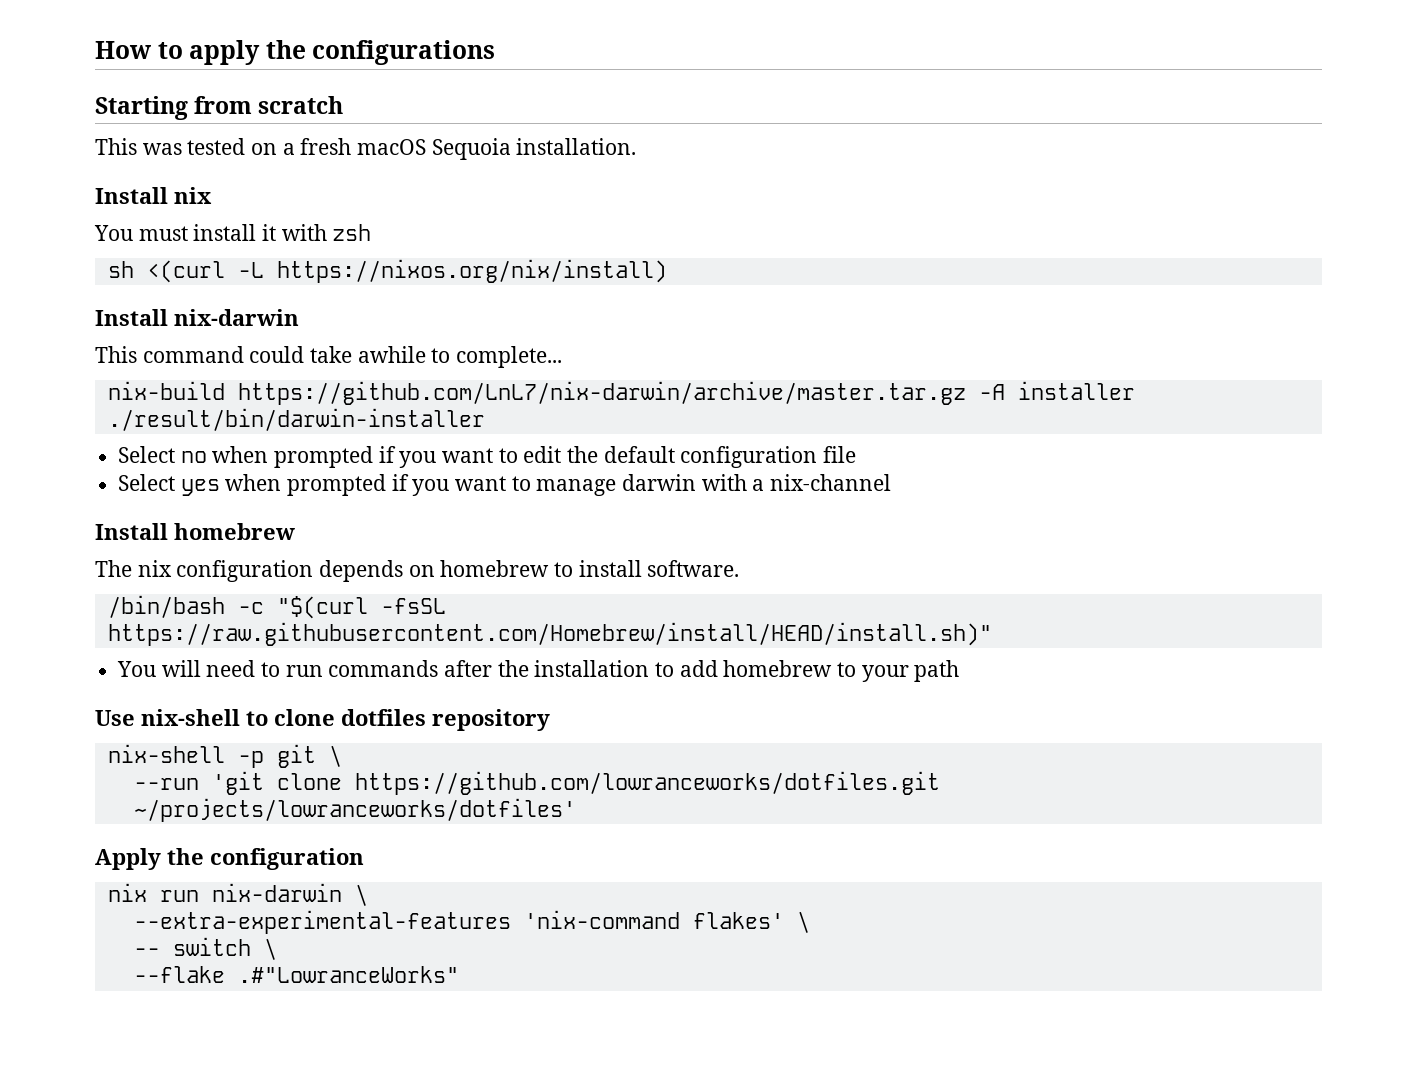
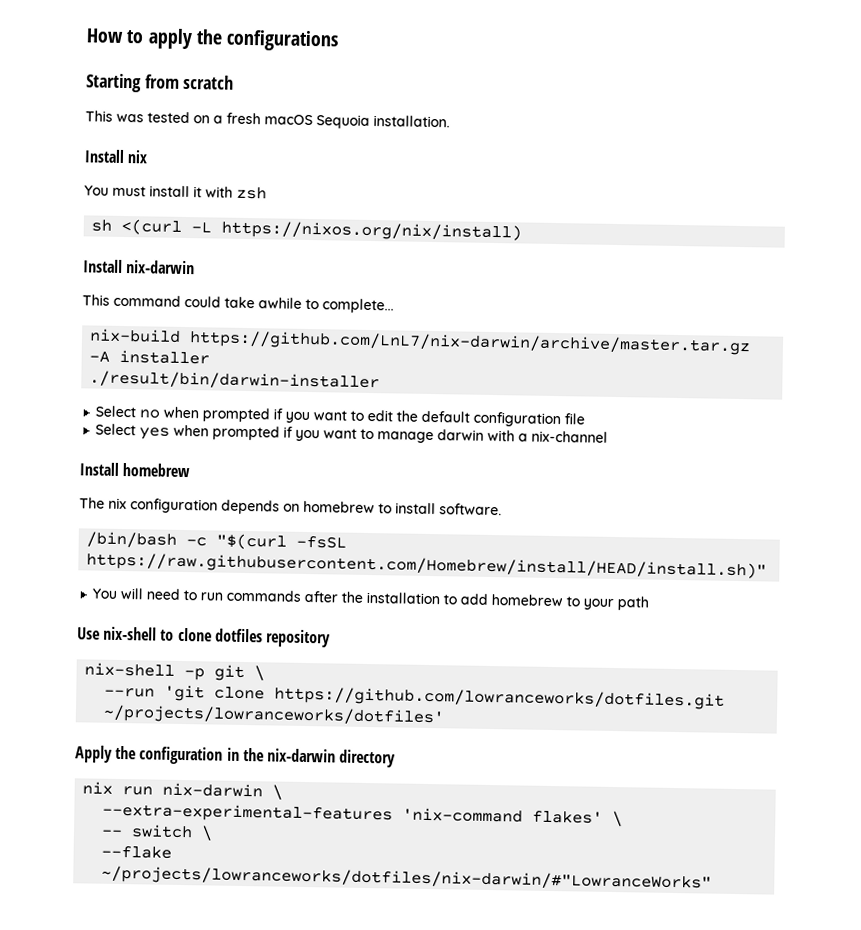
(364, 859) none -> [226,747,397,768] in the nix-darwin directory
[237,966,459,983] .#"LowranceWorks" -> [101,865,713,892] ~/projects/lowranceworks/dotfiles/nix-darwin/#"LowranceWorks"

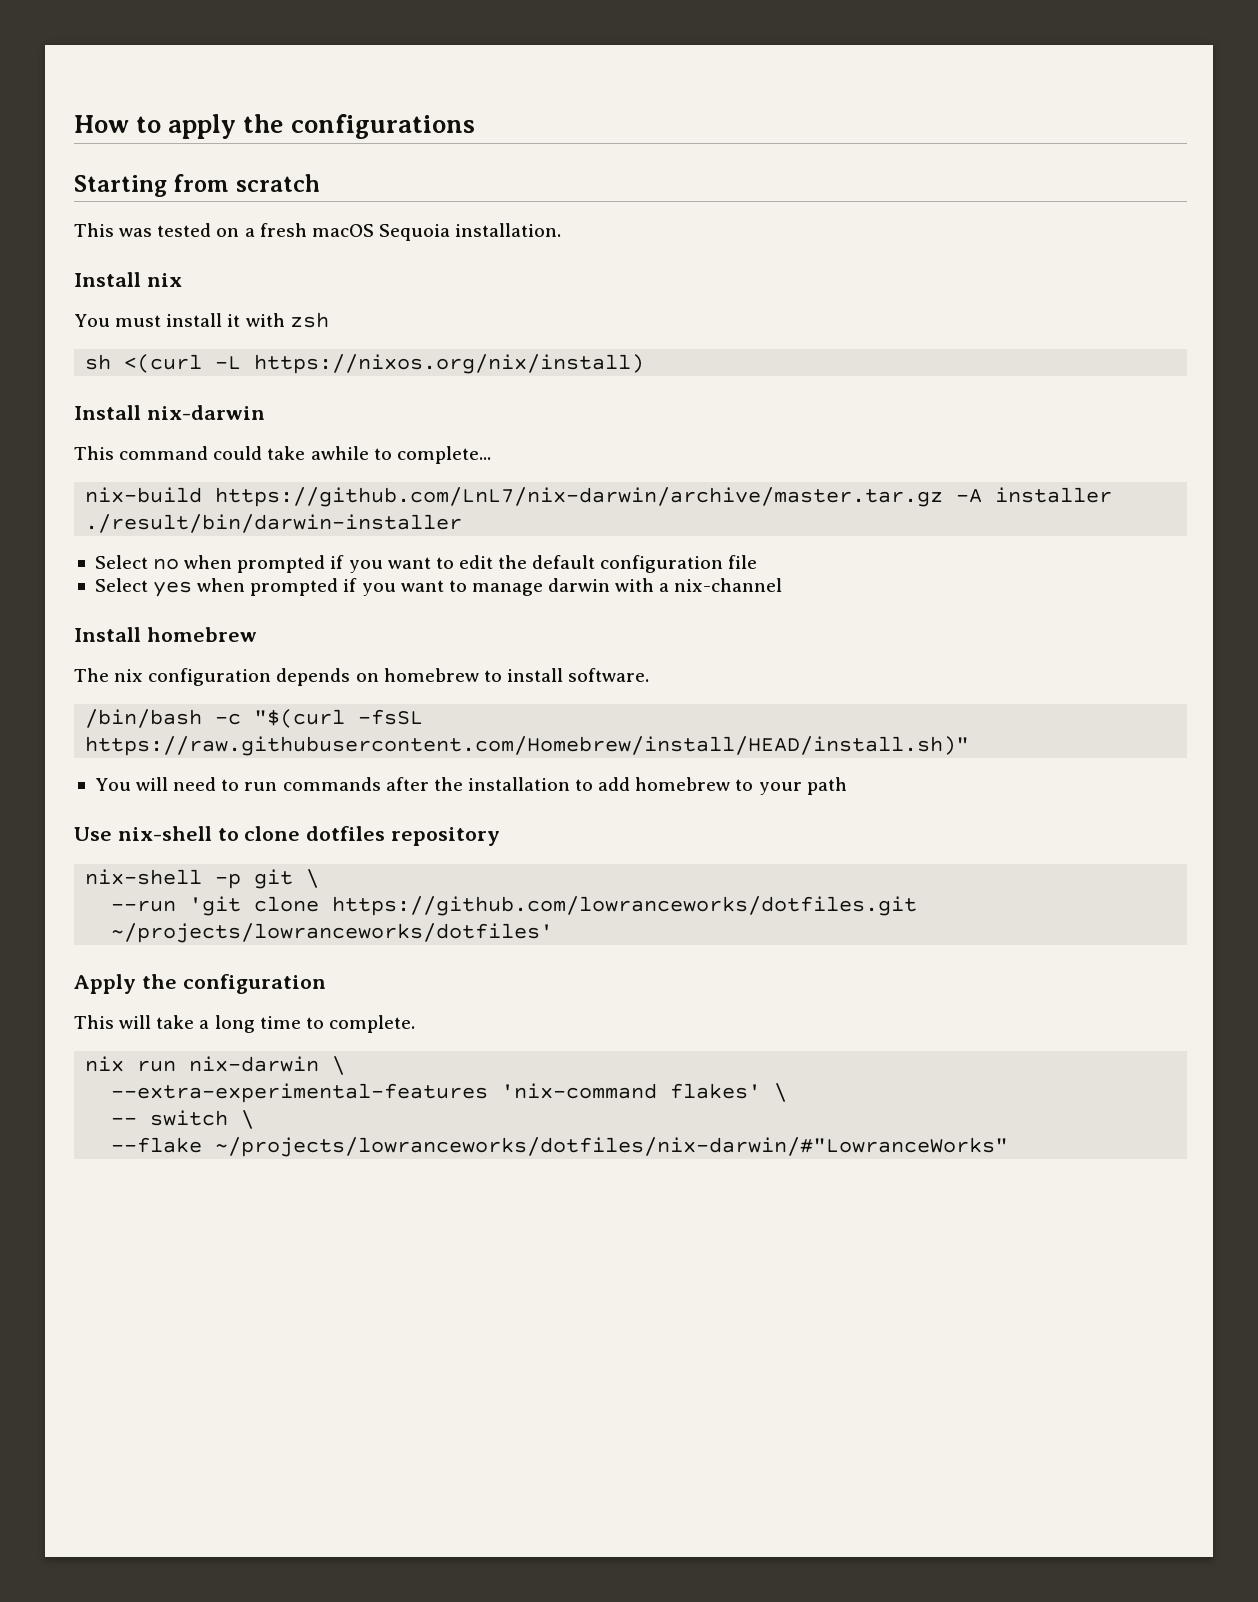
[226,747,397,768] in the nix-darwin directory -> [74,1015,415,1033] // This will take a long time to complete.

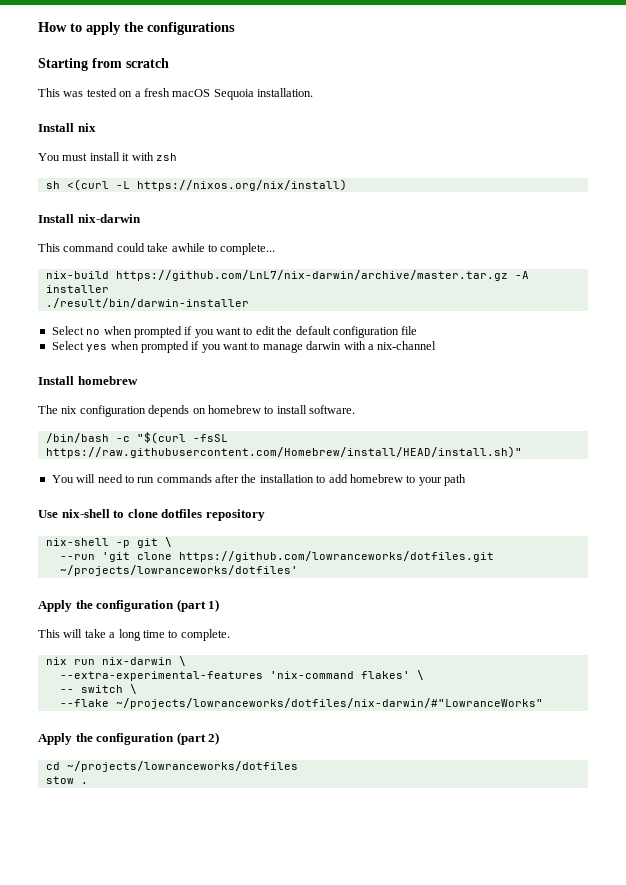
(326, 984) none -> [176,599,220,612] (part 1)
(1009, 1147) none -> [38,732,220,745] [45,761,298,772] [45,776,88,784] // Apply the configuration (part 2) // cd ~/projects/lowranceworks/dotfiles // stow .

